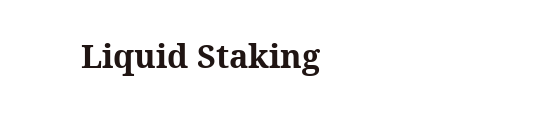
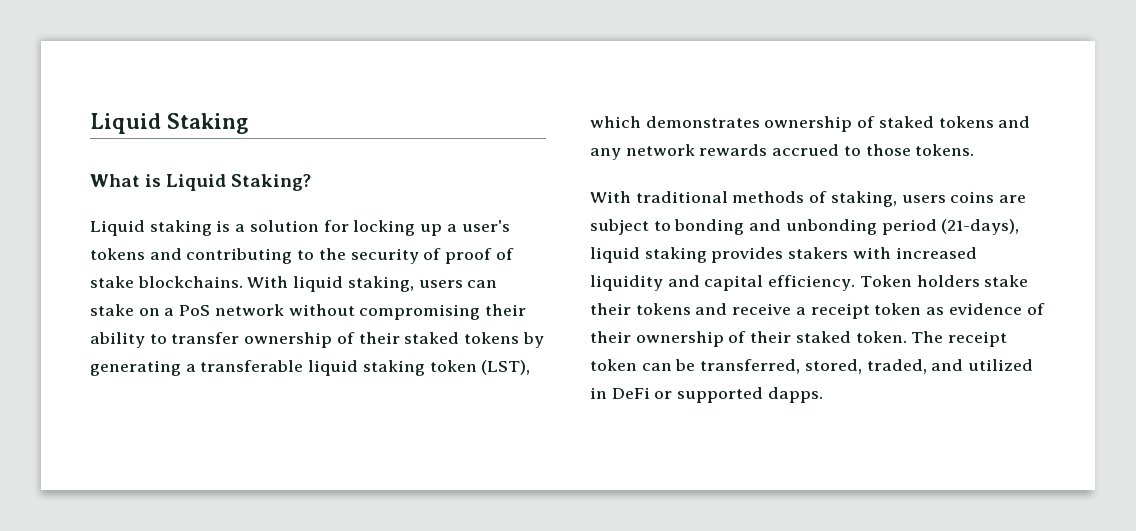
(321, 59) none -> [90,174,312,191] [90,220,510,236] [90,248,514,264] [90,276,498,292] [90,304,527,320] [90,332,544,348] [90,360,531,376] [590,116,1031,132] [590,144,975,160] [590,191,1027,207] [590,219,1020,235] [590,247,977,263] [590,275,1029,291] [590,303,1045,319] [590,331,1008,347] [590,359,1034,374] [590,387,823,403] // What is Liquid Staking? // Liquid staking is a solution for locking up a user's tokens and contributing to the security of proof of stake blockchains. With liquid staking, users can stake on a PoS network without compromising their ability to transfer ownership of their staked tokens by generating a transferable liquid staking token (LST), which demonstrates ownership of staked tokens and any network rewards accrued to those tokens. // With traditional methods of staking, users coins are subject to bonding and unbonding period (21-days), liquid staking provides stakers with increased liquidity and capital efficiency. Token holders stake their tokens and receive a receipt token as evidence of their ownership of their staked token. The receipt token can be transferred, stored, traded, and utilized in DeFi or supported dapps.

